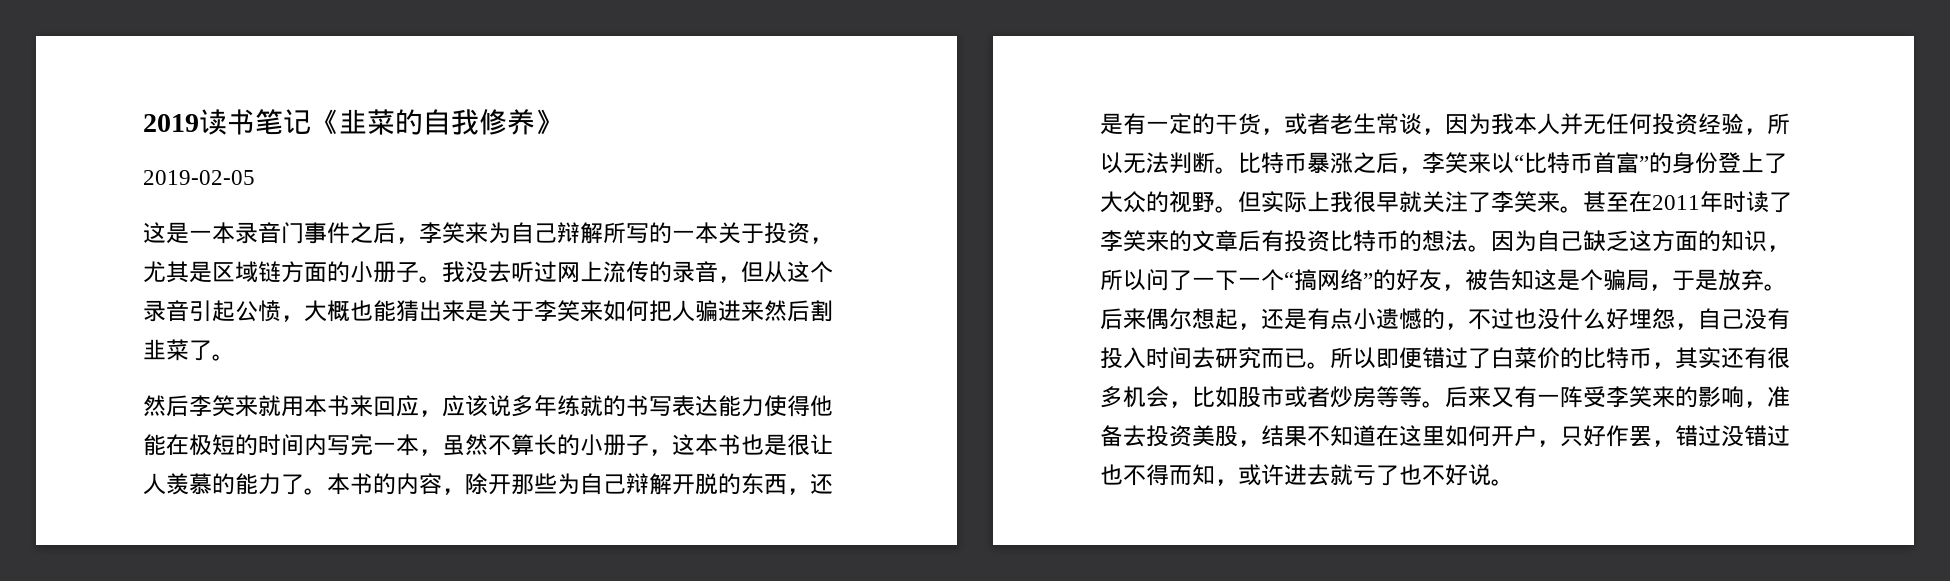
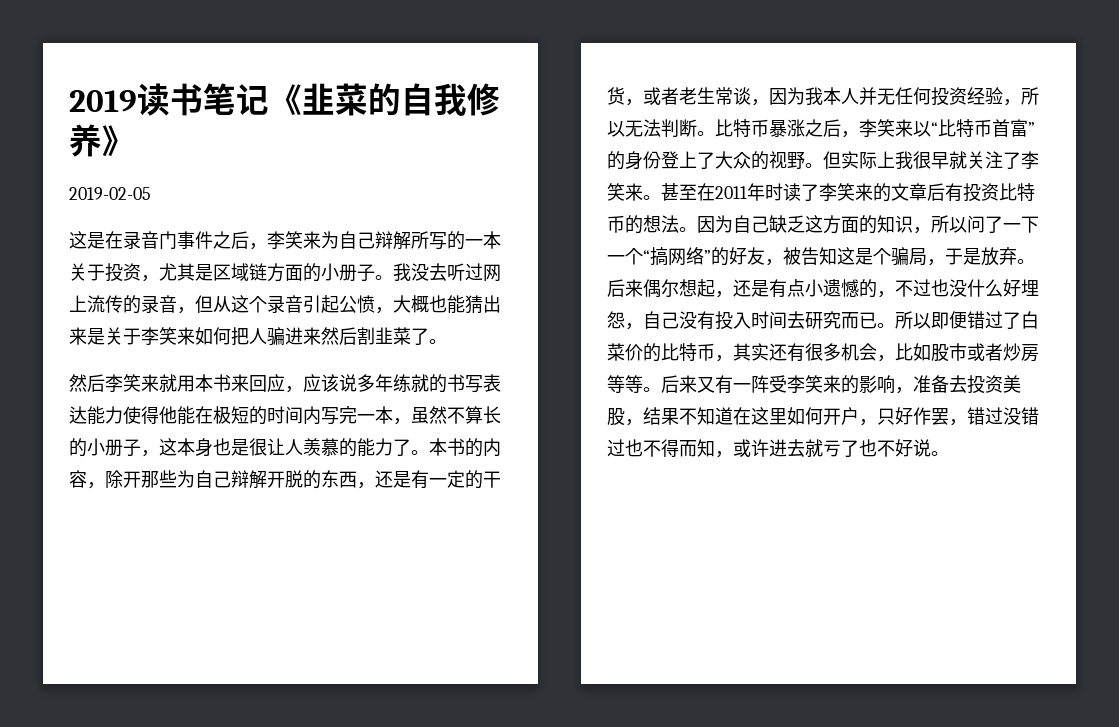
[189,222,235,244] 一本 -> [105,231,123,249] 在
[718,434,741,456] 书 -> [195,438,213,457] 身

